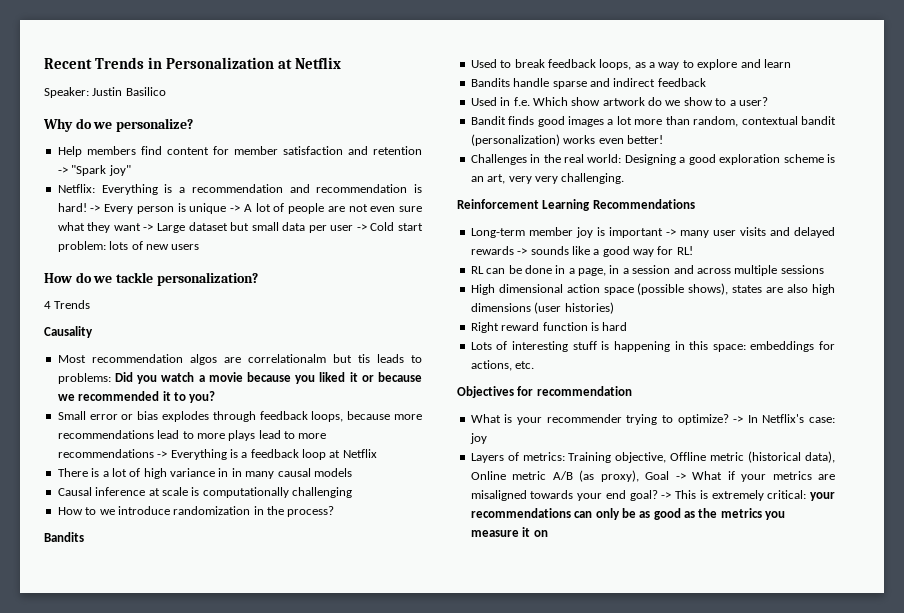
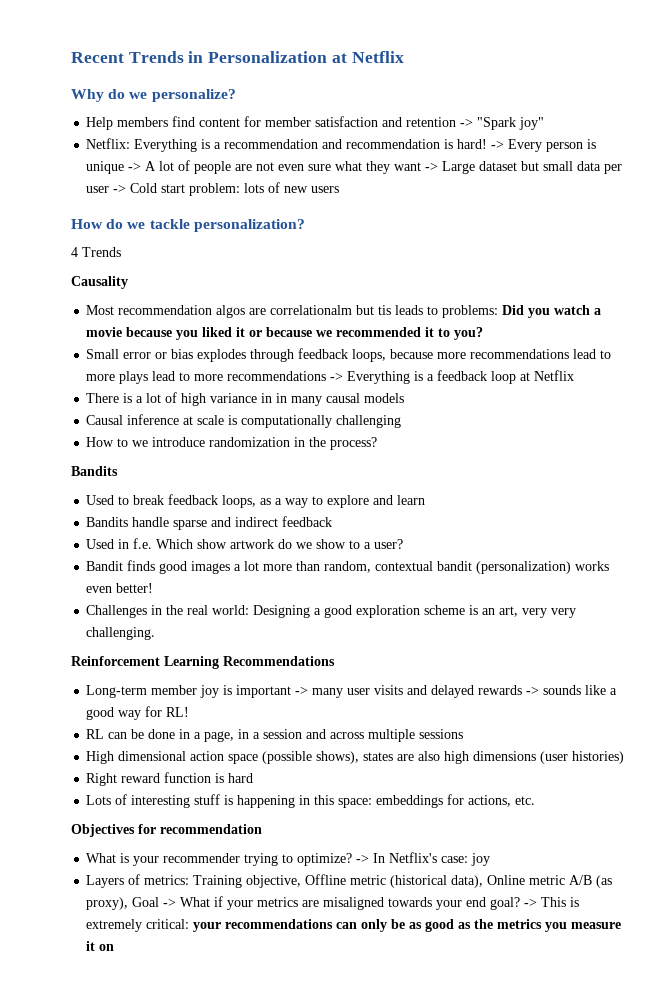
[44,87,166,98] // Speaker: Justin Basilico -> (404, 57) none

